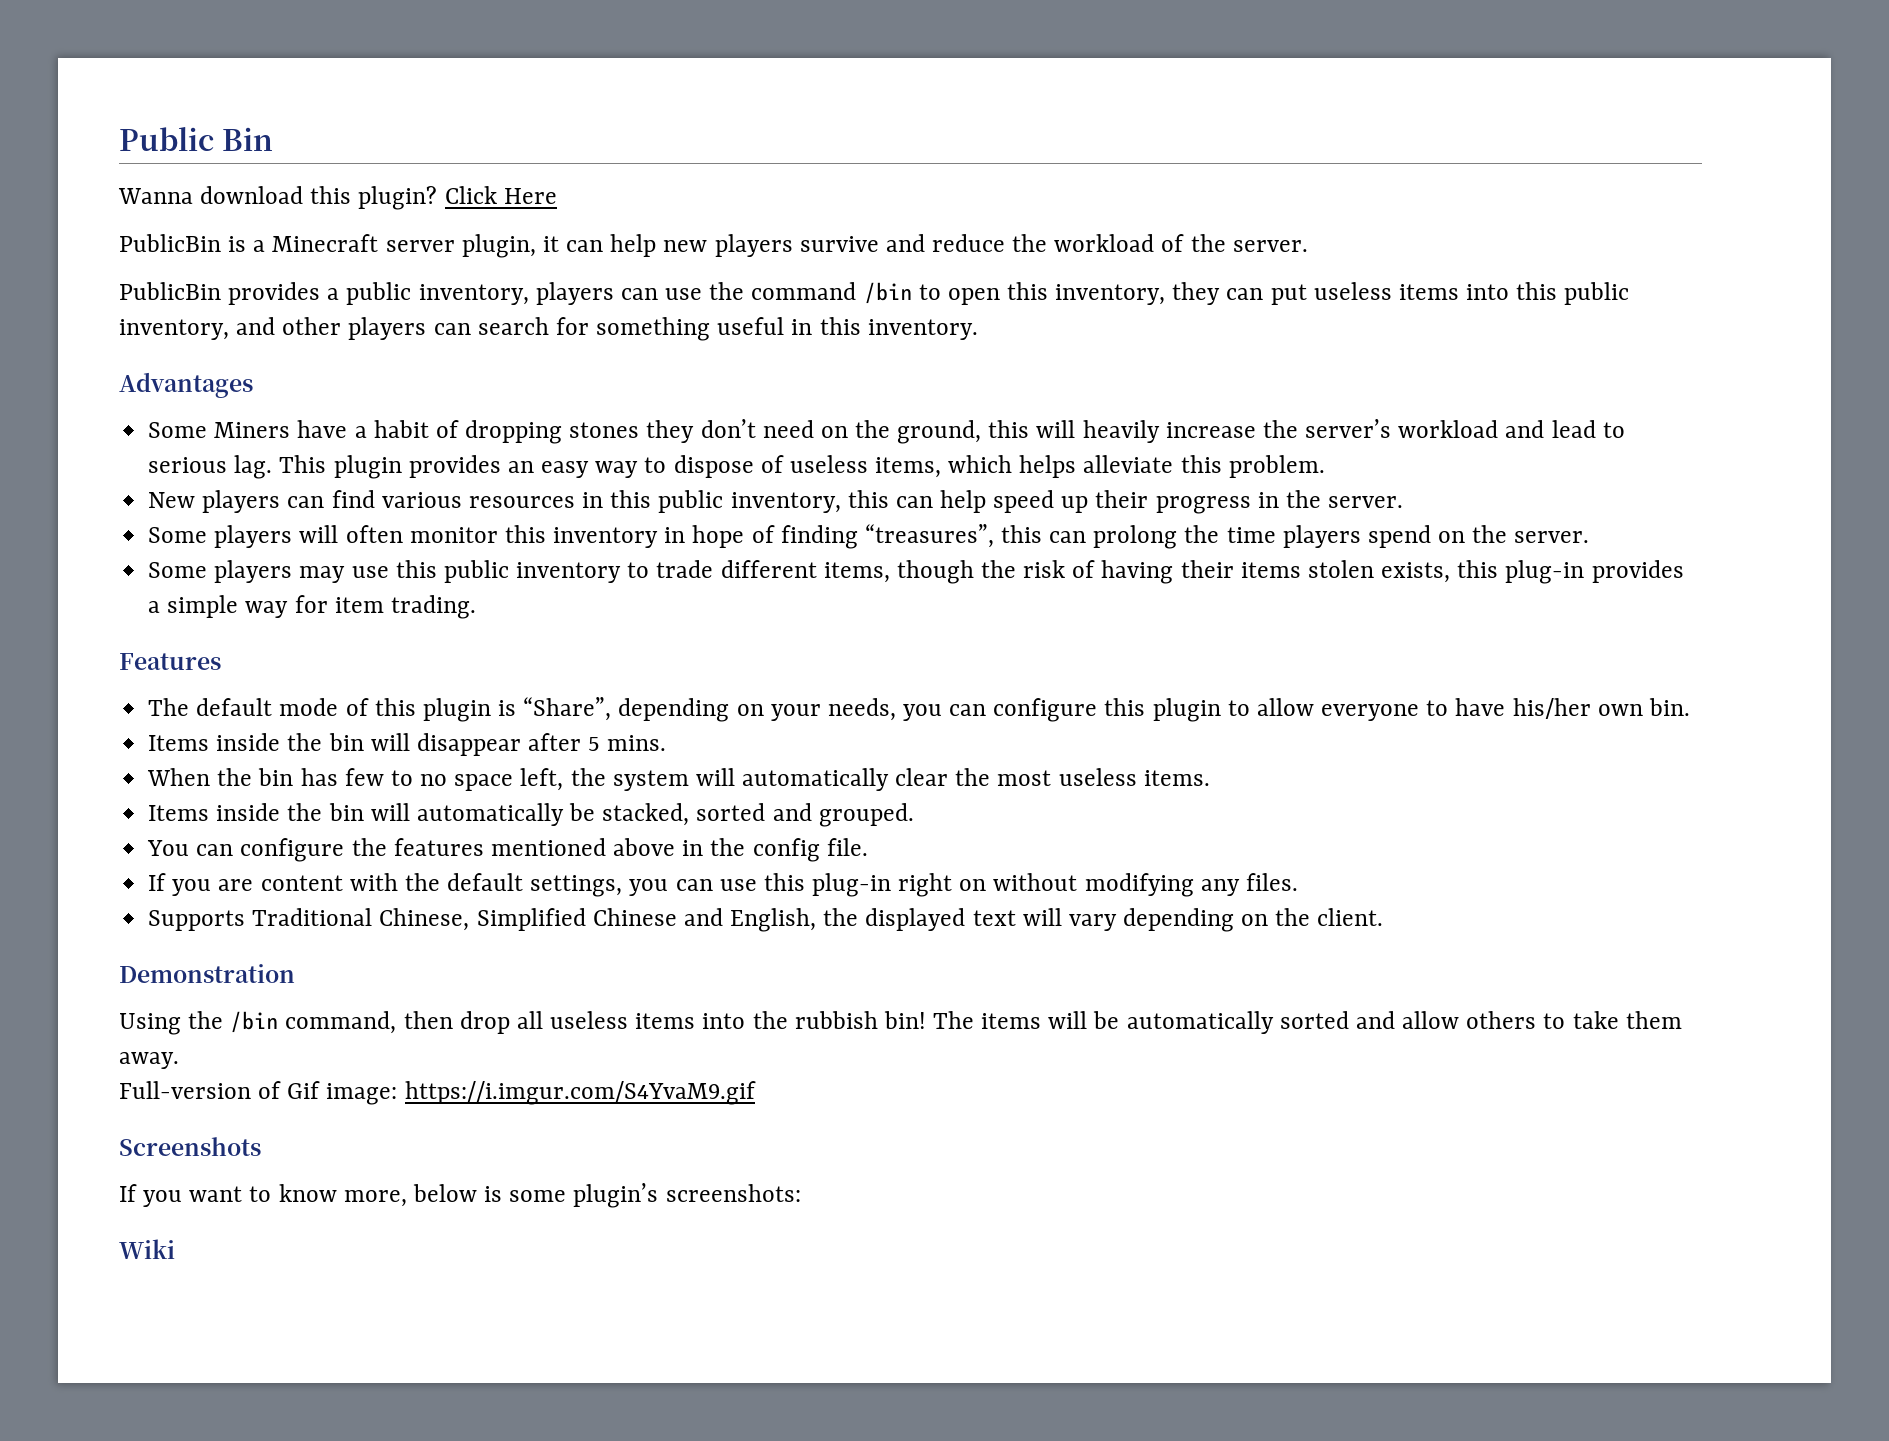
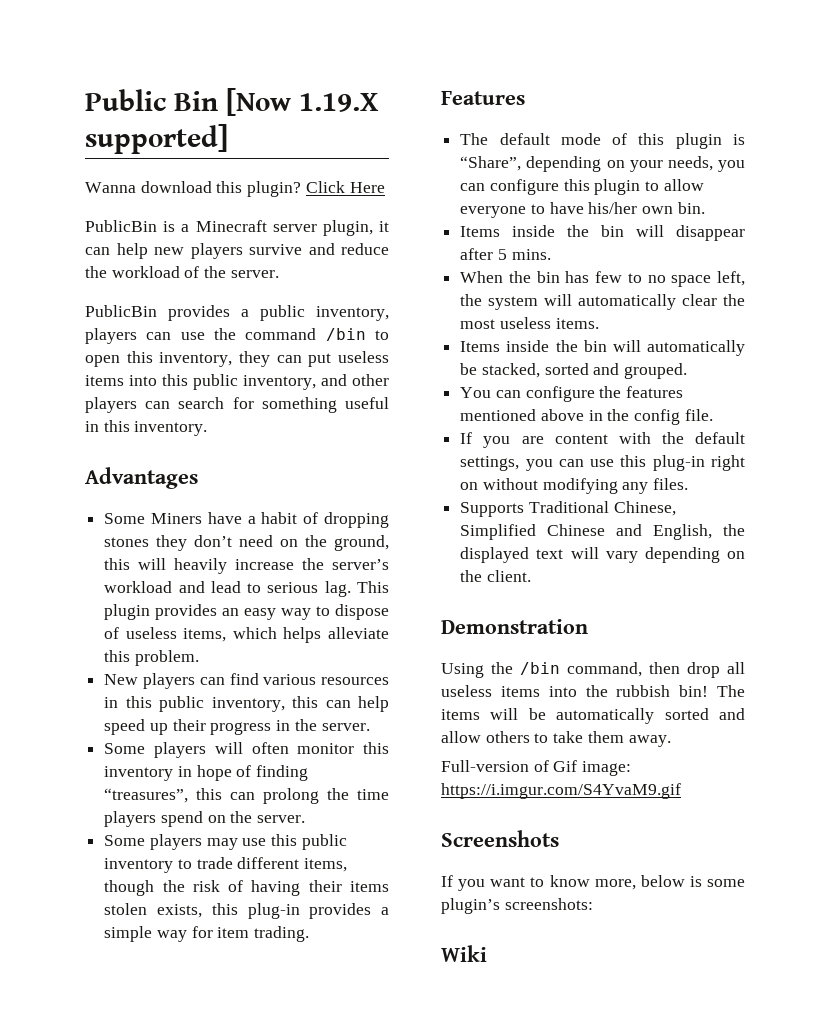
(273, 139) none -> [226,88,379,116] [85,124,228,154] [Now 1.19.X supported]

